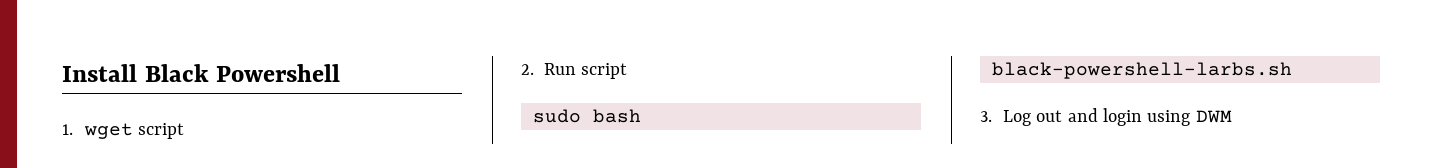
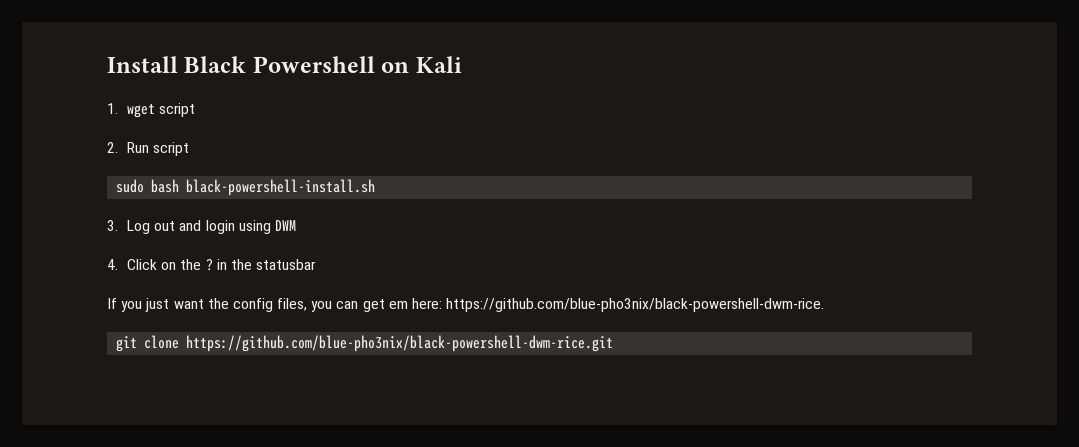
(341, 73) none -> [381,56,462,73] on Kali
[992,62,1292,79] black-powershell-larbs.sh -> [186,179,376,196] black-powershell-install.sh
(1232, 116) none -> [107,259,317,271] [107,298,825,312] [116,335,614,352] // 4. Click on the ? in the statusbar // If you just want the config files, you can get em here: https://github.com/blue-pho3nix/black-powershell-dwm-rice. // git clone https://github.com/blue-pho3nix/black-powershell-dwm-rice.git

